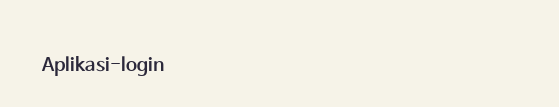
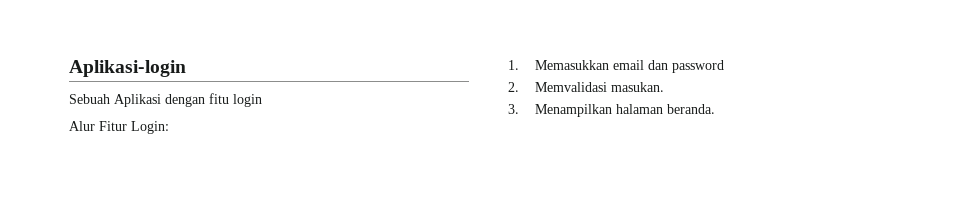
(164, 66) none -> [69,93,262,107] [69,121,169,134] [508,60,724,73] [508,82,664,92] [508,104,715,117] // Sebuah Aplikasi dengan fitu login // Alur Fitur Login: // 1. Memasukkan email dan password // 2. Memvalidasi masukan. // 3. Menampilkan halaman beranda.

